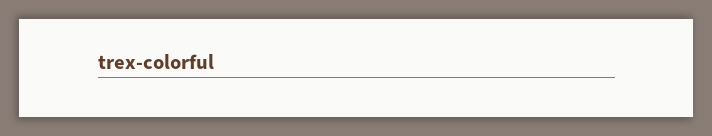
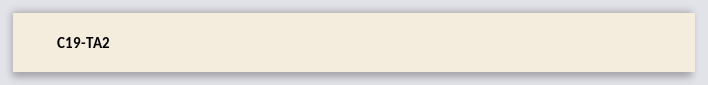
[98,54,214,69] trex-colorful -> [57,37,110,48] C19-TA2

